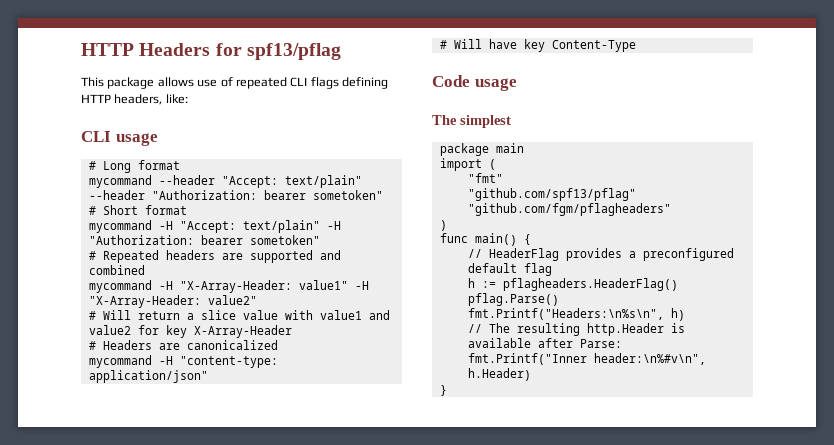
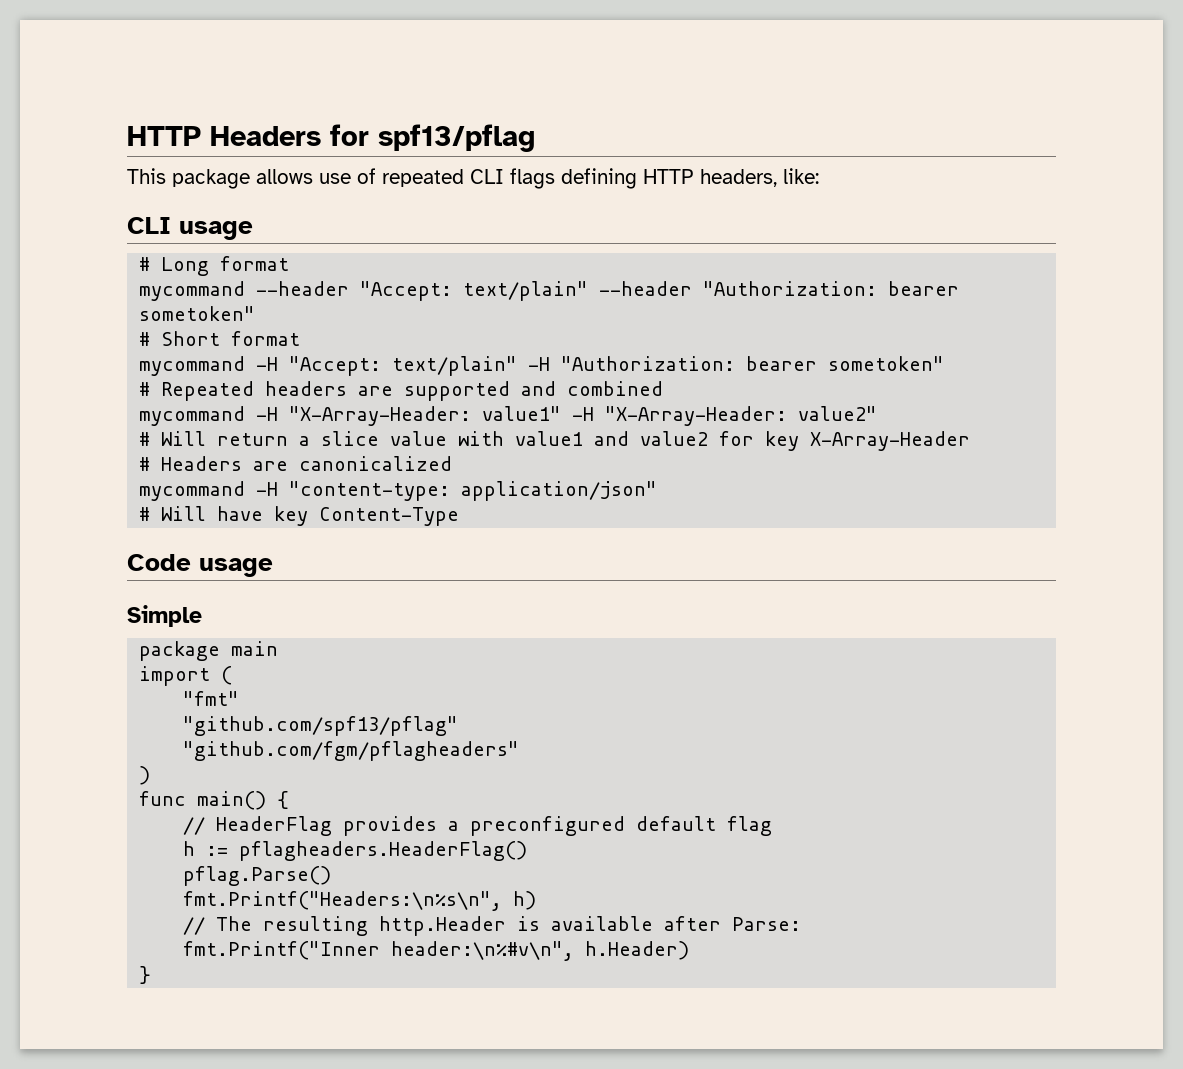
[432,115,511,128] The simplest -> [127,605,202,627] Simple

